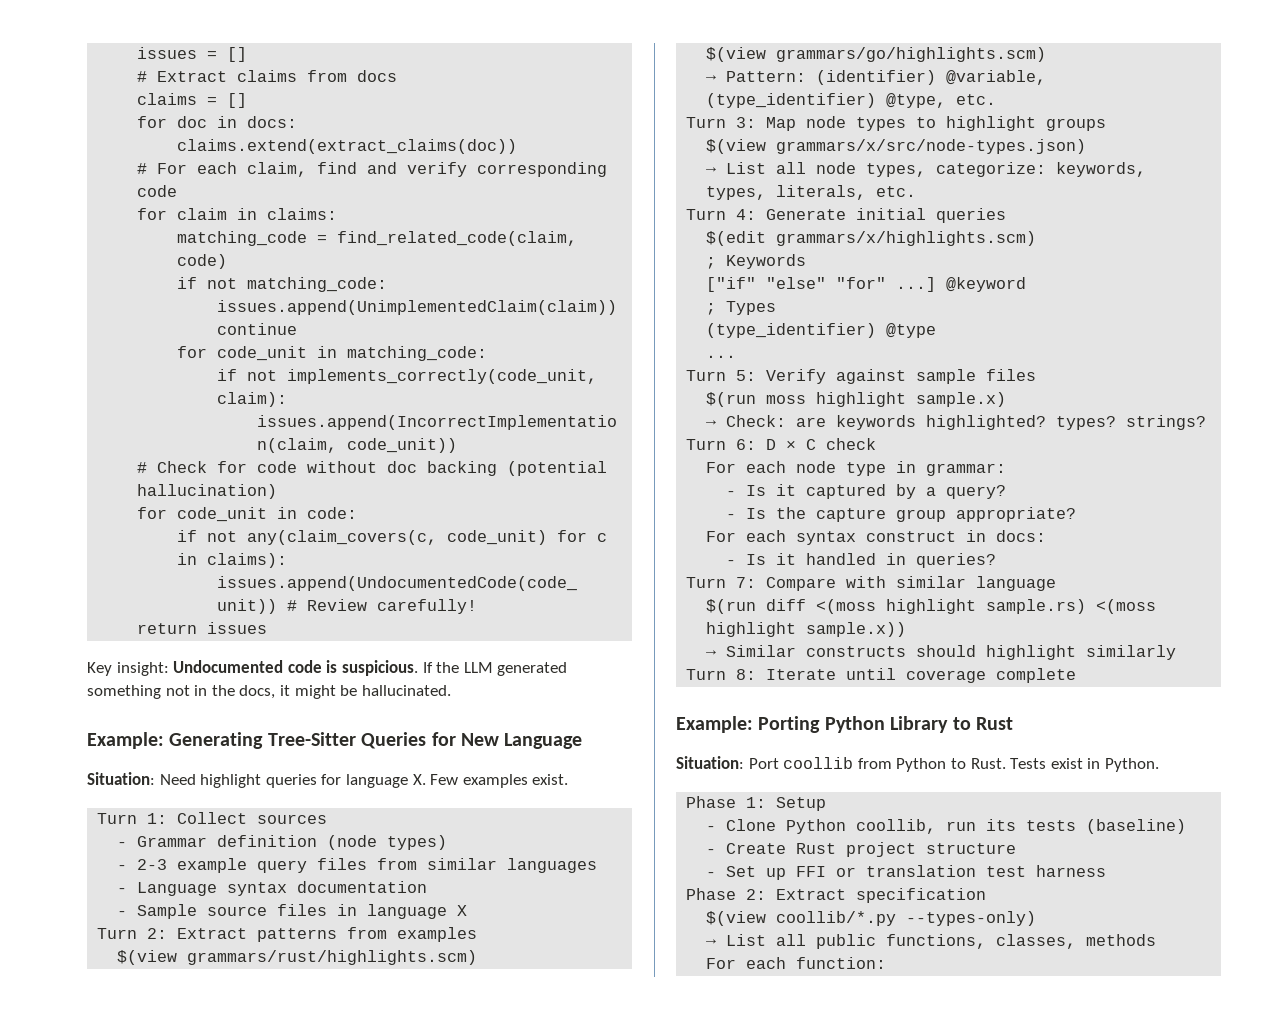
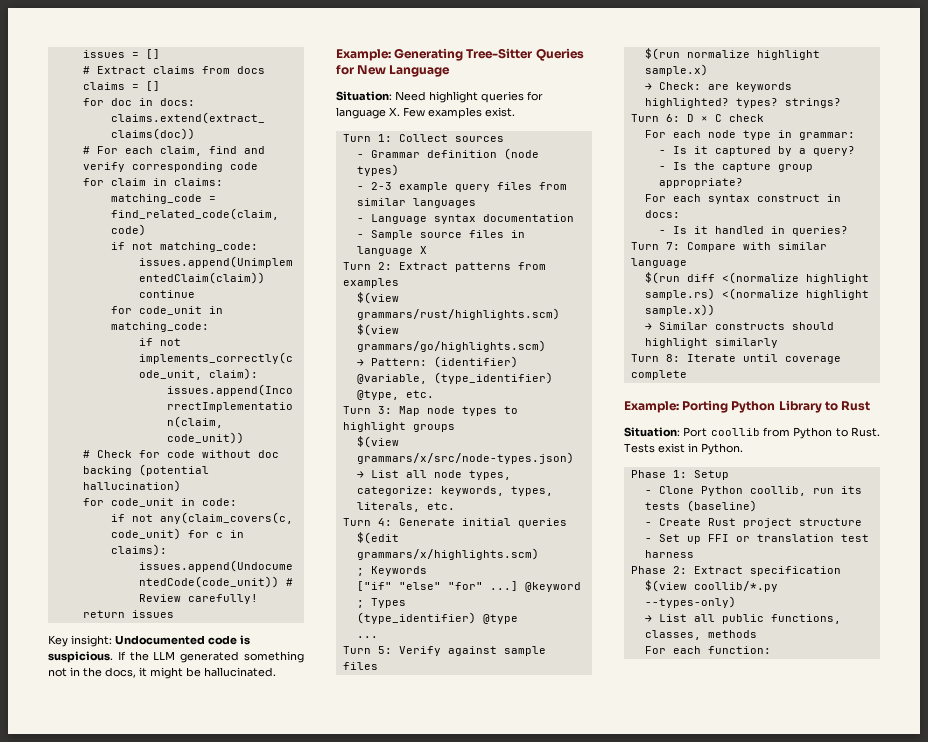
[766,395,807,404] moss -> [686,50,750,58] normalize
[816,599,877,614] <(moss -> [721,272,799,284] <(normalize
[1096,599,1157,614] <(moss -> [721,288,799,300] <(normalize

